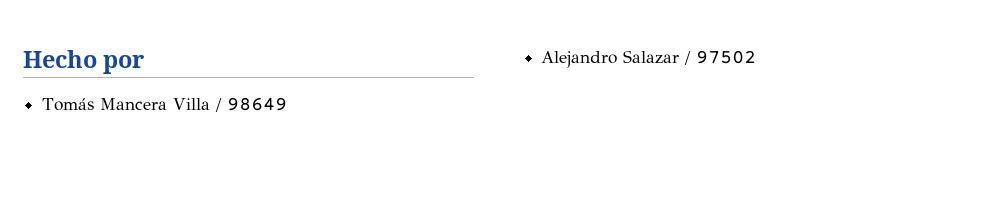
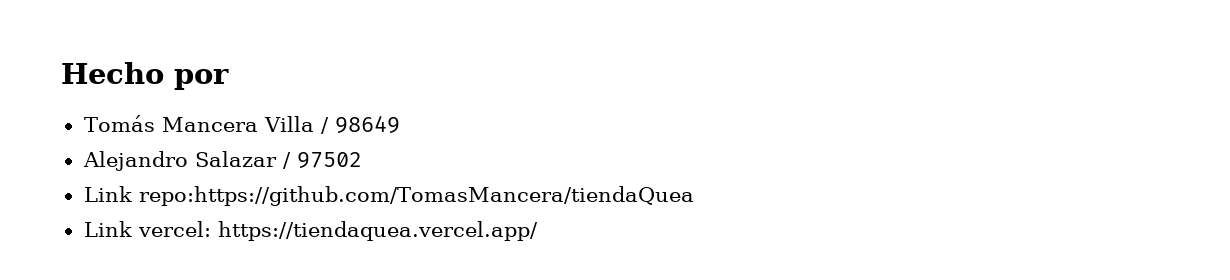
(757, 57) none -> [83,186,694,206] [83,221,538,241] // Link repo:https://github.com/TomasMancera/tiendaQuea // Link vercel: https://tiendaquea.vercel.app/

